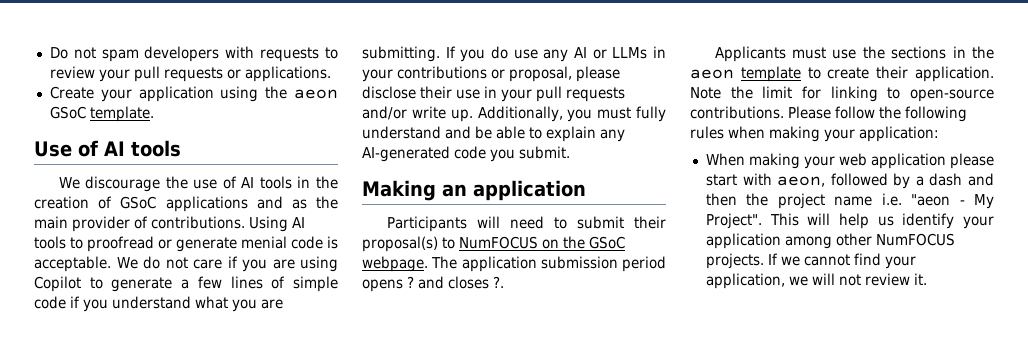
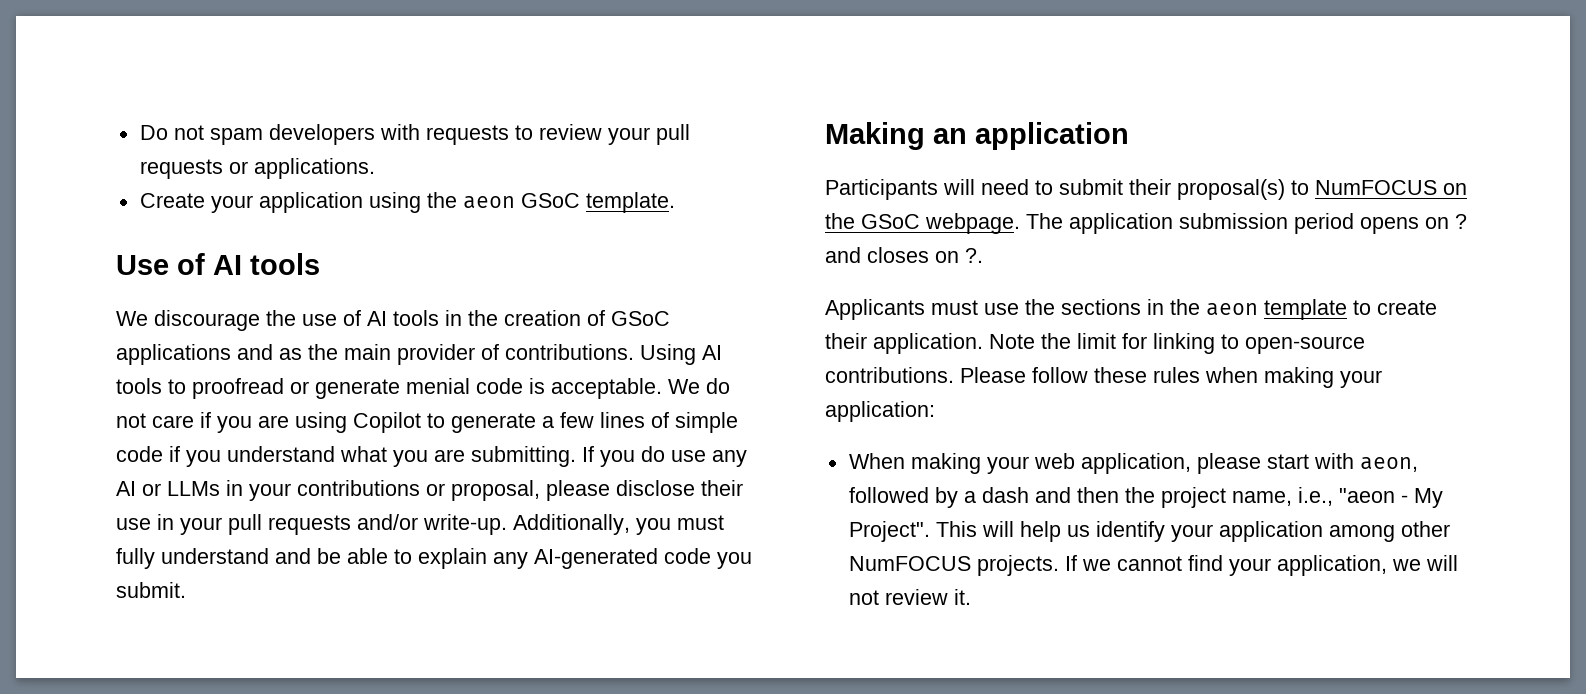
[411,106,473,122] write up. -> [423,514,507,535] write-up.
(403, 285) none -> [1425,217,1449,229] on
(489, 282) none -> [935,251,959,263] on
[879,106,967,122] the following -> [1094,367,1147,383] these
[870,153,946,169] application -> [1080,453,1191,474] application,
[834,193,902,206] name i.e. -> [1231,487,1333,506] name, i.e.,

